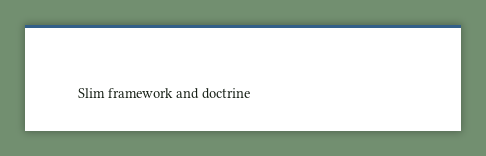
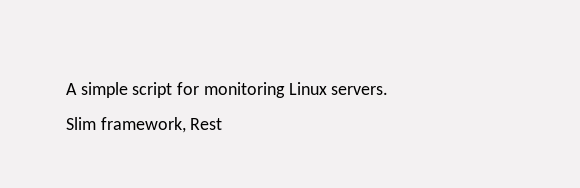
[78,88,250,99] Slim framework and doctrine -> [66,82,389,98] [66,117,223,133] A simple script for monitoring Linux servers. // Slim framework, Rest

